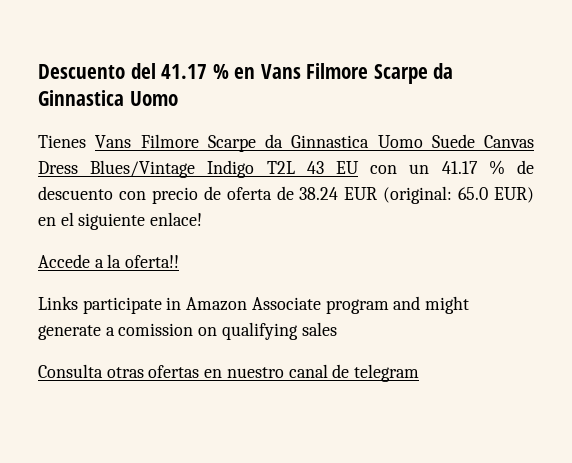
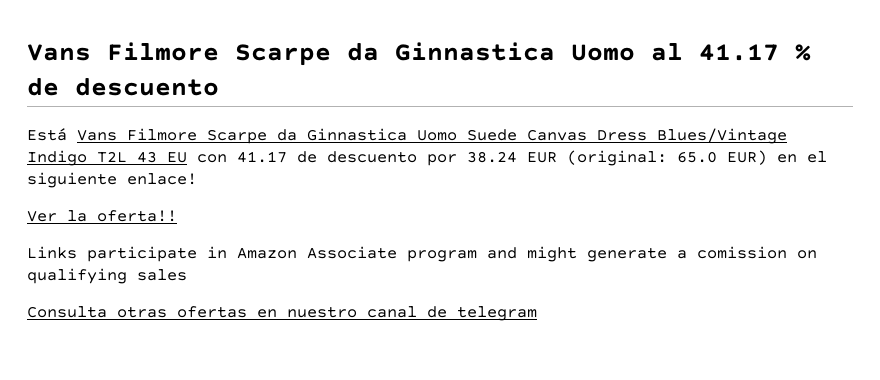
[38,63,454,84] [38,90,178,106] [38,135,86,148] Descuento del 41.17 % en Vans Filmore Scarpe da Ginnastica Uomo // Tienes -> [27,42,811,66] [27,78,219,96] [27,128,67,141] Vans Filmore Scarpe da Ginnastica Uomo al 41.17 % de descuento // Está
[409,160,534,175] [38,186,294,204] un 41.17 % de descuento con precio de oferta de -> [237,151,457,166] 41.17 de descuento por
[38,254,104,268] Accede a -> [27,210,57,222] Ver

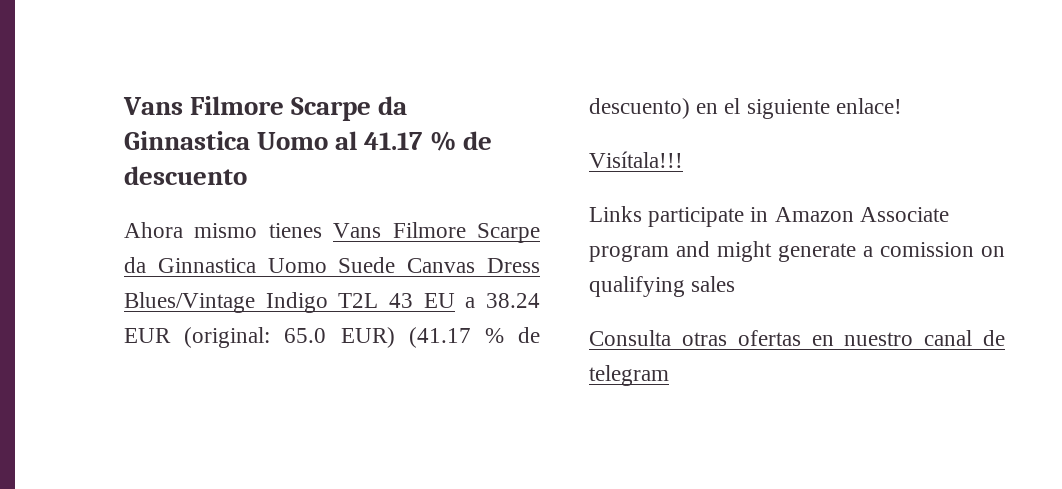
[27,128,67,141] Está -> [124,222,322,238] Ahora mismo tienes
[197,151,457,166] con 41.17 de descuento por -> [465,297,476,308] a
(767, 157) none -> [408,327,540,348] [589,98,690,119] (41.17 % de descuento)
[27,210,177,222] Ver la oferta!! -> [589,151,683,168] Visítala!!!

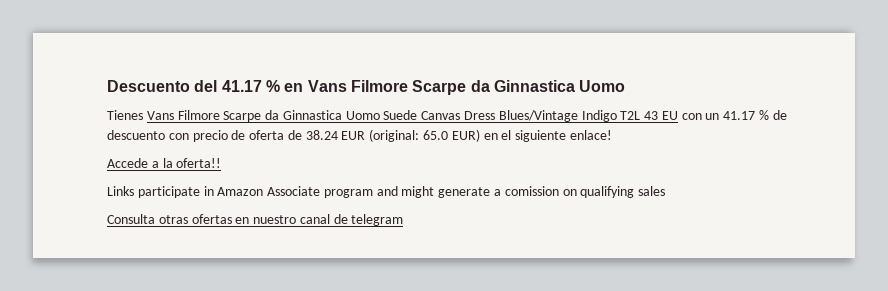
[123,96,408,121] [124,131,492,151] [124,166,247,185] [124,222,322,238] Vans Filmore Scarpe da Ginnastica Uomo al 41.17 % de descuento // Ahora mismo tienes -> [107,80,626,95] [107,110,143,120] Descuento del 41.17 % en Vans Filmore Scarpe da Ginnastica Uomo // Tienes
[465,297,476,308] a -> [681,110,787,120] [107,130,302,142] con un 41.17 % de descuento con precio de oferta de
[408,327,540,348] [589,98,690,119] (41.17 % de descuento) -> (480, 135) none
[589,151,683,168] Visítala!!! -> [107,158,222,168] Accede a la oferta!!

